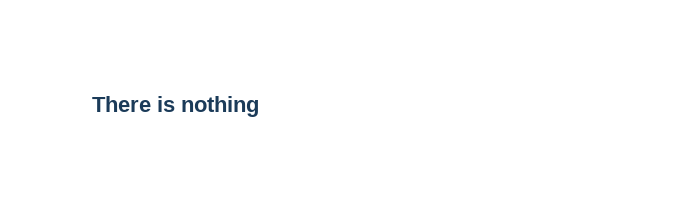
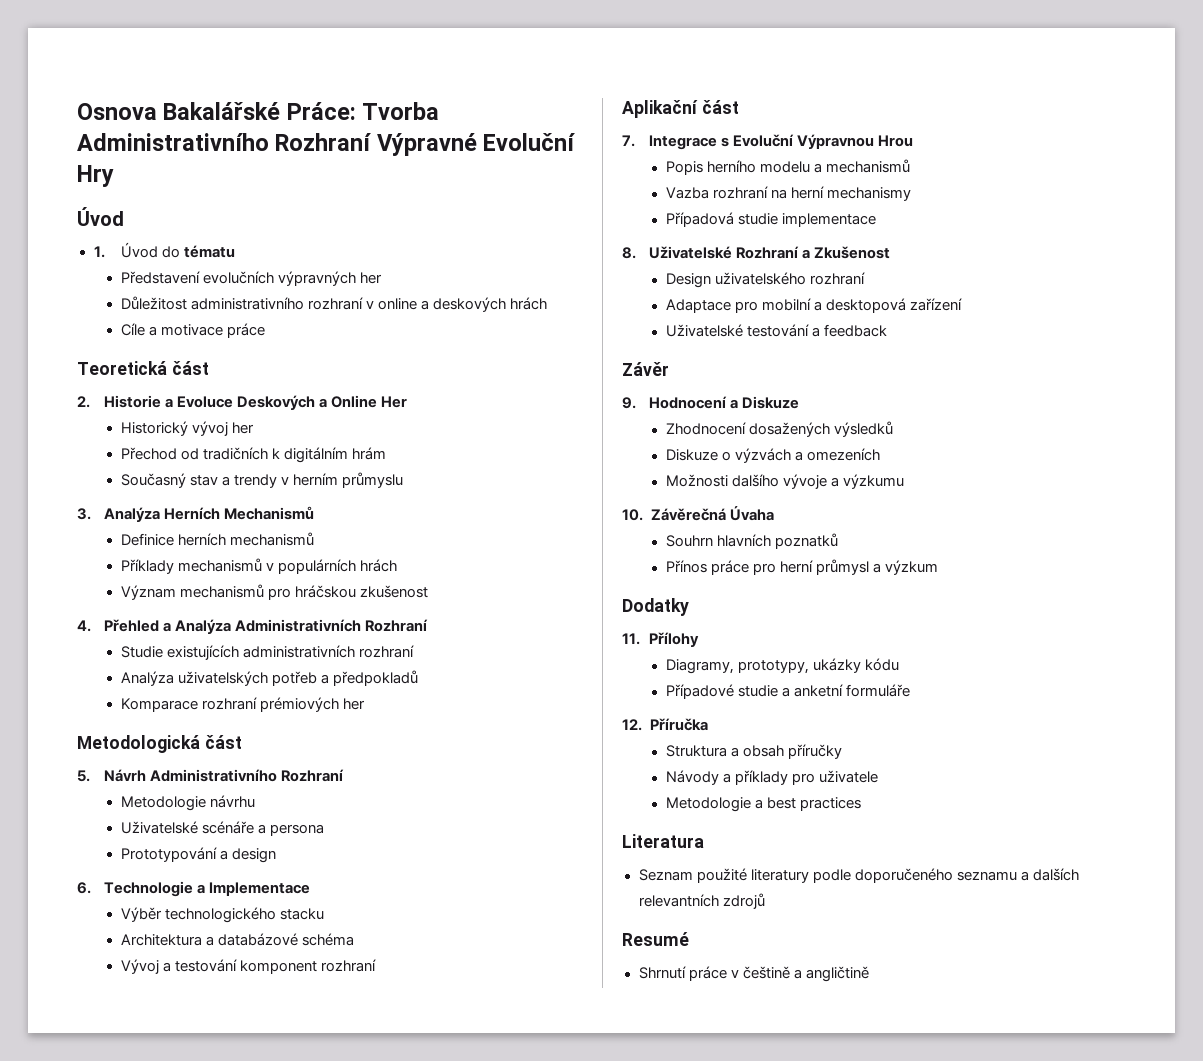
[92,96,259,117] There is nothing -> [77,102,440,120] [77,133,576,156] [77,165,114,187] [77,207,124,226] [93,242,235,258] [120,271,382,286] [120,296,547,312] [120,323,265,338] [77,361,209,375] [77,395,408,410] [120,421,254,436] [120,447,386,463] [120,472,403,488] [77,506,315,522] [120,532,314,546] [120,558,397,574] [120,584,428,600] [77,619,429,634] [120,645,414,660] [120,670,418,686] [120,697,365,712] [77,735,242,753] [77,769,345,782] [120,795,255,811] [120,821,324,836] [120,847,276,863] [77,881,311,897] [120,907,324,923] [120,933,354,946] [120,959,376,974] [622,100,739,118] [622,134,914,150] [665,159,910,175] [665,186,911,201] [665,212,876,227] [622,246,891,259] [665,272,865,288] [665,298,962,313] [665,324,887,337] [622,362,669,376] [622,396,800,409] [665,421,893,437] [665,448,880,463] [665,474,904,489] [622,506,774,521] [665,533,838,549] [665,559,938,575] [622,598,689,616] [622,632,700,647] [665,658,899,674] [665,684,910,699] [622,718,708,731] [665,744,842,759] [665,770,878,785] [665,797,861,812] [622,834,704,848] [638,868,1079,883] [638,893,765,909] [622,932,689,946] [638,966,869,982] Osnova Bakalářské Práce: Tvorba Administrativního Rozhraní Výpravné Evoluční Hry // Úvod // 1. Úvod do tématu // Představení evolučních výpravných her // Důležitost administrativního rozhraní v online a deskových hrách // Cíle a motivace práce // Teoretická část // 2. Historie a Evoluce Deskových a Online Her // Historický vývoj her // Přechod od tradičních k digitálním hrám // Současný stav a trendy v herním průmyslu // 3. Analýza Herních Mechanismů // Definice herních mechanismů // Příklady mechanismů v populárních hrách // Význam mechanismů pro hráčskou zkušenost // 4. Přehled a Analýza Administrativních Rozhraní // Studie existujících administrativních rozhraní // Analýza uživatelských potřeb a předpokladů // Komparace rozhraní prémiových her // Metodologická část // 5. Návrh Administrativního Rozhraní // Metodologie návrhu // Uživatelské scénáře a persona // Prototypování a design // 6. Technologie a Implementace // Výběr technologického stacku // Architektura a databázové schéma // Vývoj a testování komponent rozhraní // Aplikační část // 7. Integrace s Evoluční Výpravnou Hrou // Popis herního modelu a mechanismů // Vazba rozhraní na herní mechanismy // Případová studie implementace // 8. Uživatelské Rozhraní a Zkušenost // Design uživatelského rozhraní // Adaptace pro mobilní a desktopová zařízení // Uživatelské testování a feedback // Závěr // 9. Hodnocení a Diskuze // Zhodnocení dosažených výsledků // Diskuze o výzvách a omezeních // Možnosti dalšího vývoje a výzkumu // 10. Závěrečná Úvaha // Souhrn hlavních poznatků // Přínos práce pro herní průmysl a výzkum // Dodatky // 11. Přílohy // Diagramy, prototypy, ukázky kódu // Případové studie a anketní formuláře // 12. Příručka // Struktura a obsah příručky // Návody a příklady pro uživatele // Metodologie a best practices // Literatura // Seznam použité literatury podle doporučeného seznamu a dalších relevantních zdrojů // Resumé // Shrnutí práce v češtině a angličtině

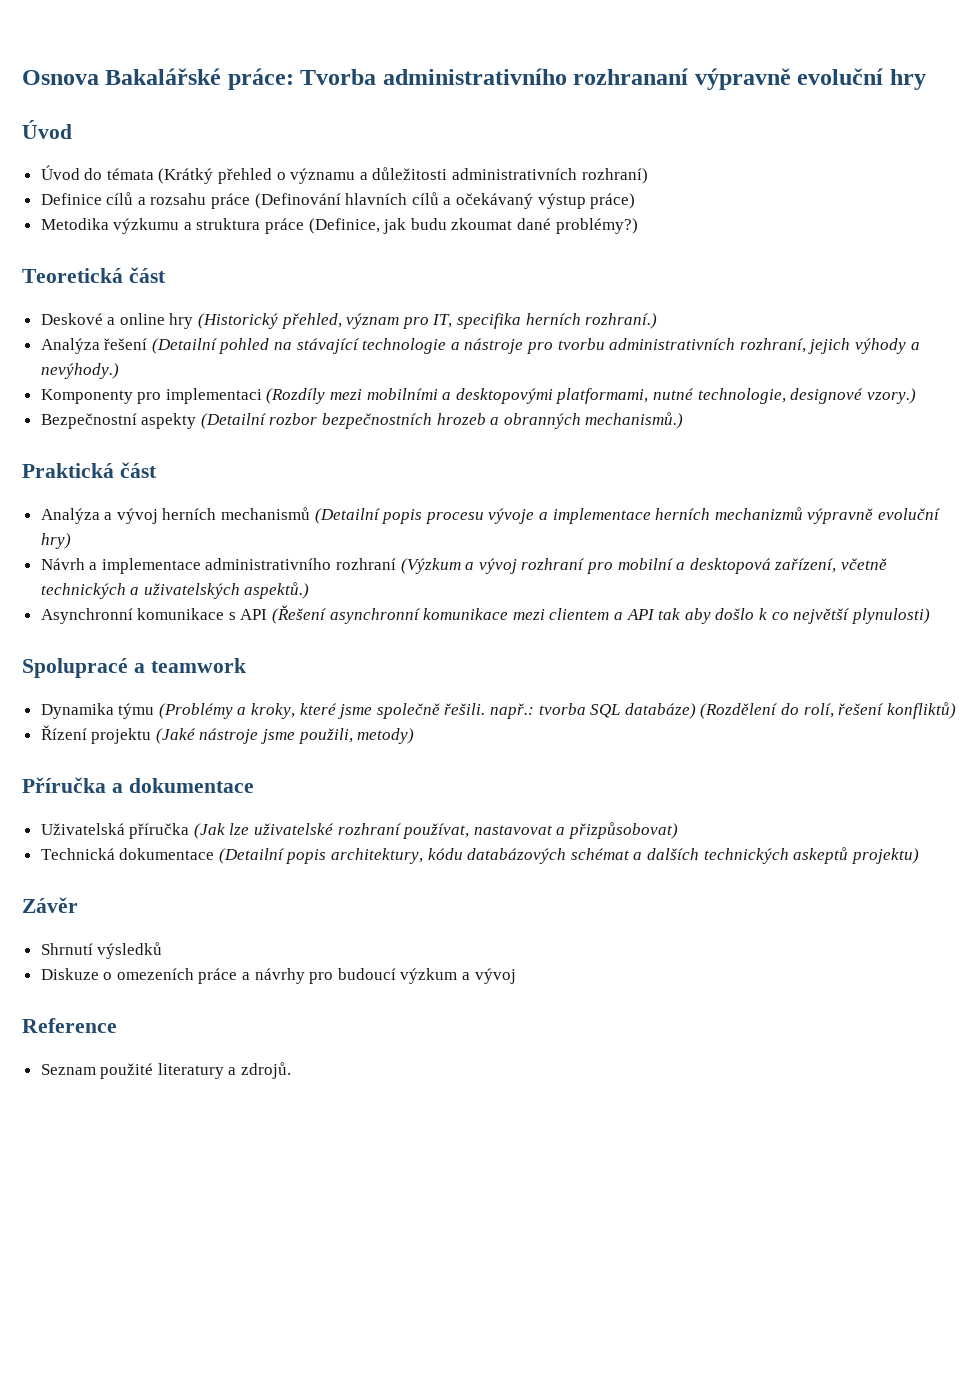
[286,102,440,120] [77,133,576,156] [77,165,114,187] Práce: Tvorba Administrativního Rozhraní Výpravné Evoluční Hry -> [227,68,926,90] práce: Tvorba administrativního rozhrananí výpravně evoluční hry
[93,246,105,258] 1. -> (72, 129) none
[183,245,235,258] [120,271,382,286] [120,296,547,312] [120,323,265,338] [77,361,209,375] [77,395,408,410] [120,421,254,436] [120,447,386,463] [120,472,403,488] [77,506,315,522] [120,532,314,546] [120,558,397,574] [120,584,428,600] [77,619,429,634] [120,645,414,660] [120,670,418,686] [120,697,365,712] [77,735,242,753] [77,769,345,782] [120,795,255,811] [120,821,324,836] [120,847,276,863] [77,881,311,897] [120,907,324,923] [120,933,354,946] [120,959,376,974] [622,100,739,118] [622,134,914,150] [665,159,910,175] [665,186,911,201] [665,212,876,227] [622,246,891,259] [665,272,865,288] [665,298,962,313] [665,324,887,337] [622,362,669,376] [622,396,800,409] [665,421,893,437] [665,448,880,463] [665,474,904,489] [622,506,774,521] [665,533,838,549] [665,559,938,575] [622,598,689,616] [622,632,700,647] [665,658,899,674] [665,684,910,699] [622,718,708,731] [665,744,842,759] [665,770,878,785] [665,797,861,812] [622,834,704,848] [638,868,1079,883] [638,893,765,909] [622,932,689,946] [638,966,869,982] tématu // Představení evolučních výpravných her // Důležitost administrativního rozhraní v online a deskových hrách // Cíle a motivace práce // Teoretická část // 2. Historie a Evoluce Deskových a Online Her // Historický vývoj her // Přechod od tradičních k digitálním hrám // Současný stav a trendy v herním průmyslu // 3. Analýza Herních Mechanismů // Definice herních mechanismů // Příklady mechanismů v populárních hrách // Význam mechanismů pro hráčskou zkušenost // 4. Přehled a Analýza Administrativních Rozhraní // Studie existujících administrativních rozhraní // Analýza uživatelských potřeb a předpokladů // Komparace rozhraní prémiových her // Metodologická část // 5. Návrh Administrativního Rozhraní // Metodologie návrhu // Uživatelské scénáře a persona // Prototypování a design // 6. Technologie a Implementace // Výběr technologického stacku // Architektura a databázové schéma // Vývoj a testování komponent rozhraní // Aplikační část // 7. Integrace s Evoluční Výpravnou Hrou // Popis herního modelu a mechanismů // Vazba rozhraní na herní mechanismy // Případová studie implementace // 8. Uživatelské Rozhraní a Zkušenost // Design uživatelského rozhraní // Adaptace pro mobilní a desktopová zařízení // Uživatelské testování a feedback // Závěr // 9. Hodnocení a Diskuze // Zhodnocení dosažených výsledků // Diskuze o výzvách a omezeních // Možnosti dalšího vývoje a výzkumu // 10. Závěrečná Úvaha // Souhrn hlavních poznatků // Přínos práce pro herní průmysl a výzkum // Dodatky // 11. Přílohy // Diagramy, prototypy, ukázky kódu // Případové studie a anketní formuláře // 12. Příručka // Struktura a obsah příručky // Návody a příklady pro uživatele // Metodologie a best practices // Literatura // Seznam použité literatury podle doporučeného seznamu a dalších relevantních zdrojů // Resumé // Shrnutí práce v češtině a angličtině -> [106,167,648,184] [40,192,636,209] [40,218,638,234] [22,267,166,283] [40,313,658,329] [40,338,920,354] [40,363,119,379] [40,388,916,404] [40,412,684,429] [22,462,157,478] [40,507,940,524] [40,533,71,549] [40,558,887,574] [40,582,310,599] [40,605,930,624] [22,658,246,678] [40,702,956,719] [40,725,415,744] [22,777,254,793] [40,822,679,839] [40,847,919,864] [22,897,78,913] [40,942,163,959] [40,968,516,984] [22,1018,117,1033] [40,1062,292,1079] témata (Krátký přehled o významu a důležitosti administrativních rozhraní) // Definice cílů a rozsahu práce (Definování hlavních cílů a očekávaný výstup práce) // Metodika výzkumu a struktura práce (Definice, jak budu zkoumat dané problémy?) // Teoretická část // Deskové a online hry (Historický přehled, význam pro IT, specifika herních rozhraní.) // Analýza řešení (Detailní pohled na stávající technologie a nástroje pro tvorbu administrativních rozhraní, jejich výhody a nevýhody.) // Komponenty pro implementaci (Rozdíly mezi mobilními a desktopovými platformami, nutné technologie, designové vzory.) // Bezpečnostní aspekty (Detailní rozbor bezpečnostních hrozeb a obranných mechanismů.) // Praktická část // Analýza a vývoj herních mechanismů (Detailní popis procesu vývoje a implementace herních mechanizmů výpravně evoluční hry) // Návrh a implementace administrativního rozhraní (Výzkum a vývoj rozhraní pro mobilní a desktopová zařízení, včetně technických a uživatelských aspektů.) // Asynchronní komunikace s API (Řešení asynchronní komunikace mezi clientem a API tak aby došlo k co největší plynulosti) // Spolupracé a teamwork // Dynamika týmu (Problémy a kroky, které jsme společně řešili. např.: tvorba SQL databáze) (Rozdělení do rolí, řešení konfliktů) // Řízení projektu (Jaké nástroje jsme použili, metody) // Příručka a dokumentace // Uživatelská příručka (Jak lze uživatelské rozhraní používat, nastavovat a přizpůsobovat) // Technická dokumentace (Detailní popis architektury, kódu databázových schémat a dalších technických askeptů projektu) // Závěr // Shrnutí výsledků // Diskuze o omezeních práce a návrhy pro budoucí výzkum a vývoj // Reference // Seznam použité literatury a zdrojů.

